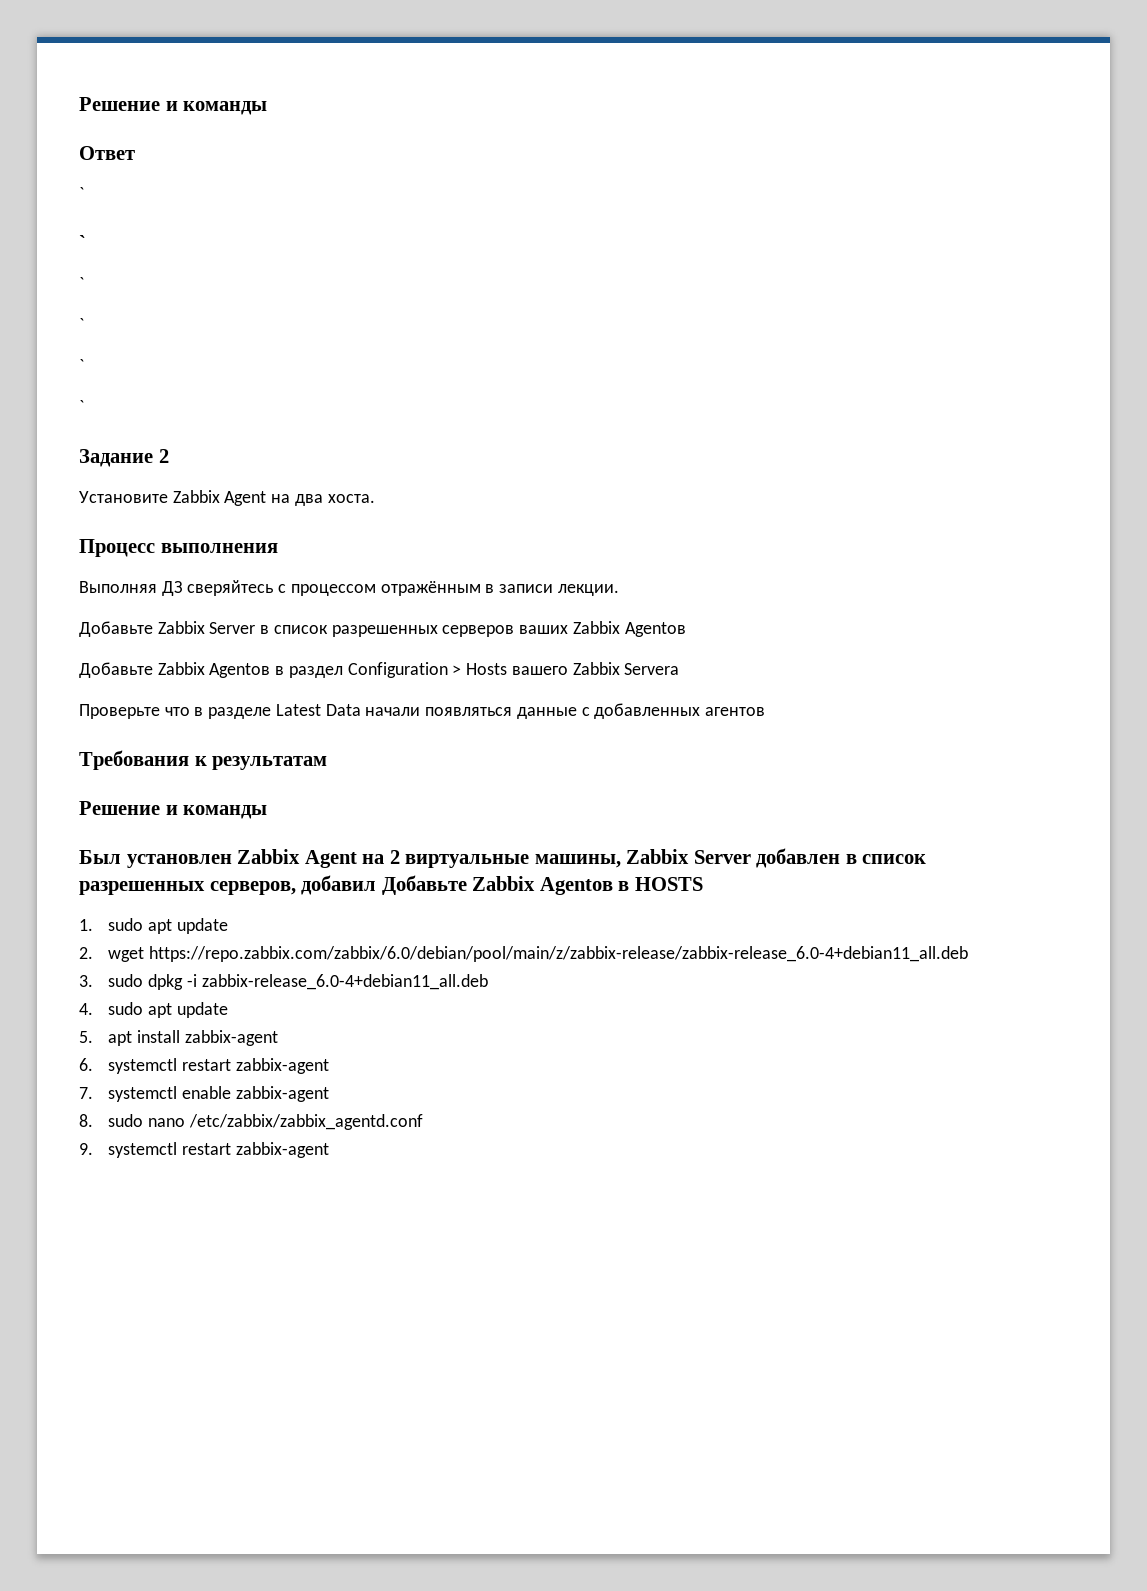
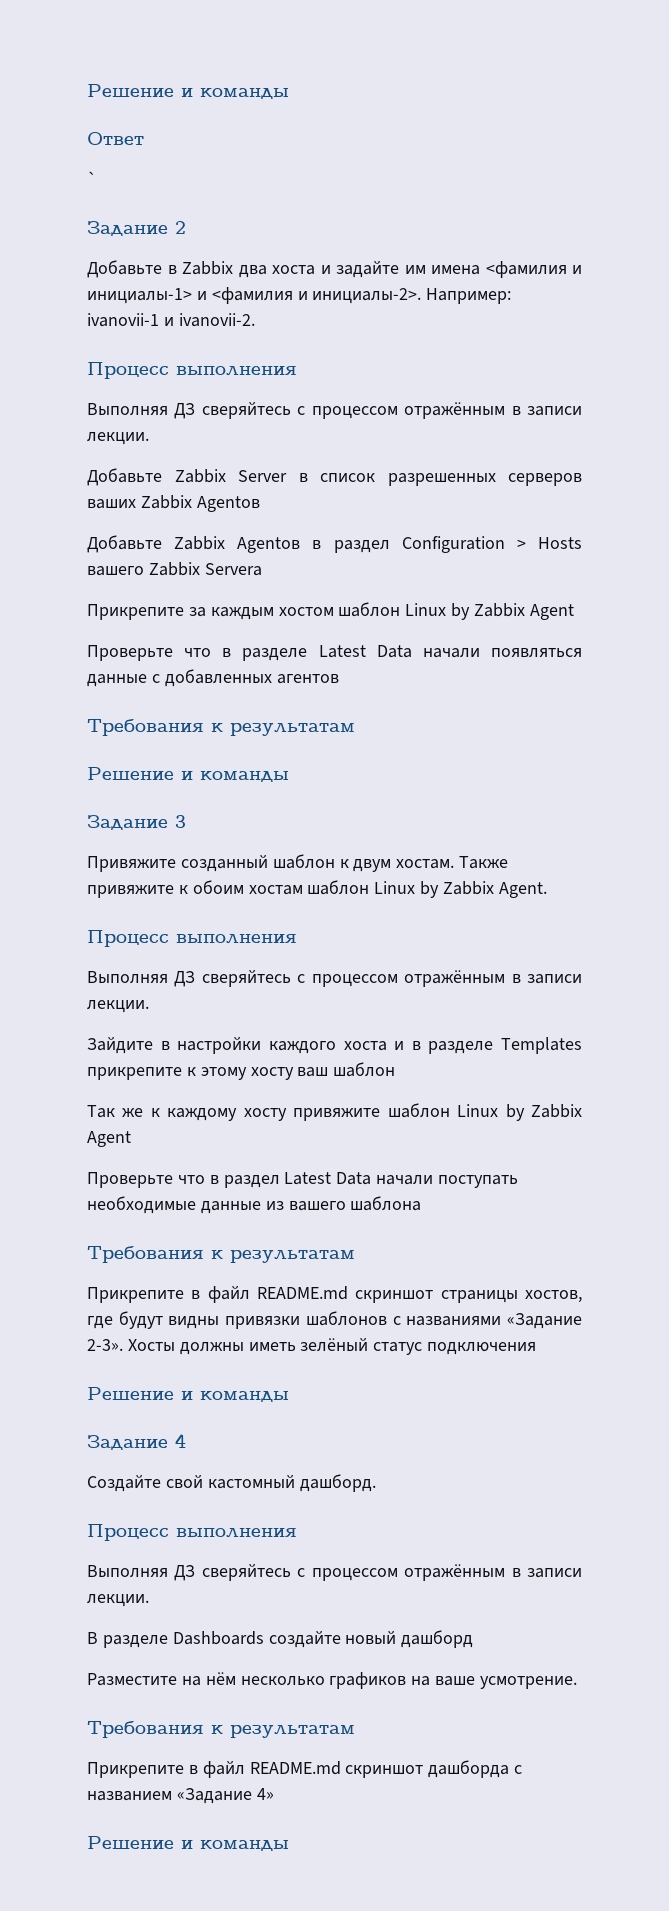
[79,235,86,250] [79,277,84,290] [79,318,84,331] [79,359,84,372] [79,400,84,413] [79,449,169,467] [79,490,375,506] ` // ` // ` // ` // ` // Задание 2 // Установите Zabbix Agent на два хоста. -> [87,221,186,236] [87,260,582,278] [87,287,512,304] [87,313,255,327] Задание 2 // Добавьте в Zabbix два хоста и задайте им имена <фамилия и инициалы-1> и <фамилия и инициалы-2>. Например: ivanovii-1 и ivanovii-2.
(680, 669) none -> [87,602,574,620] // Прикрепите за каждым хостом шаблон Linux by Zabbix Agent
[79,848,927,868] [79,875,703,895] [79,918,228,934] [79,946,969,962] [79,974,488,990] [79,1002,228,1018] [79,1030,278,1046] [79,1058,329,1074] [79,1086,329,1102] [79,1114,423,1130] [79,1142,329,1158] Был установлен Zabbix Agent на 2 виртуальные машины, Zabbix Server добавлен в список разрешенных серверов, добавил Добавьте Zabbix Agentов в HOSTS // 1. sudo apt update // 2. wget https://repo.zabbix.com/zabbix/6.0/debian/pool/main/z/zabbix-release/zabbix-release_6.0-4+debian11_all.deb // 3. sudo dpkg -i zabbix-release_6.0-4+debian11_all.deb // 4. sudo apt update // 5. apt install zabbix-agent // 6. systemctl restart zabbix-agent // 7. systemctl enable zabbix-agent // 8. sudo nano /etc/zabbix/zabbix_agentd.conf // 9. systemctl restart zabbix-agent -> [87,815,186,830] [87,854,509,872] [87,880,547,898] [87,930,297,947] [87,970,583,987] [87,1000,149,1013] [87,1037,582,1054] [87,1062,396,1080] [87,1103,582,1121] [87,1131,131,1147] [87,1172,519,1188] [87,1196,422,1214] [87,1246,355,1263] [87,1286,582,1303] [87,1311,582,1329] [87,1338,537,1355] [87,1387,289,1402] [87,1433,186,1450] [87,1474,376,1492] [87,1524,297,1541] [87,1564,583,1581] [87,1594,149,1607] [87,1630,474,1648] [87,1672,578,1689] [87,1721,355,1738] [87,1760,523,1778] [87,1788,274,1804] [87,1836,289,1851] Задание 3 // Привяжите созданный шаблон к двум хостам. Также привяжите к обоим хостам шаблон Linux by Zabbix Agent. // Процесс выполнения // Выполняя ДЗ сверяйтесь с процессом отражённым в записи лекции. // Зайдите в настройки каждого хоста и в разделе Templates прикрепите к этому хосту ваш шаблон // Так же к каждому хосту привяжите шаблон Linux by Zabbix Agent // Проверьте что в раздел Latest Data начали поступать необходимые данные из вашего шаблона // Требования к результатам // Прикрепите в файл README.md скриншот страницы хостов, где будут видны привязки шаблонов с названиями «Задание 2-3». Хосты должны иметь зелёный статус подключения // Решение и команды // Задание 4 // Создайте свой кастомный дашборд. // Процесс выполнения // Выполняя ДЗ сверяйтесь с процессом отражённым в записи лекции. // В разделе Dashboards создайте новый дашборд // Разместите на нём несколько графиков на ваше усмотрение. // Требования к результатам // Прикрепите в файл README.md скриншот дашборда с названием «Задание 4» // Решение и команды

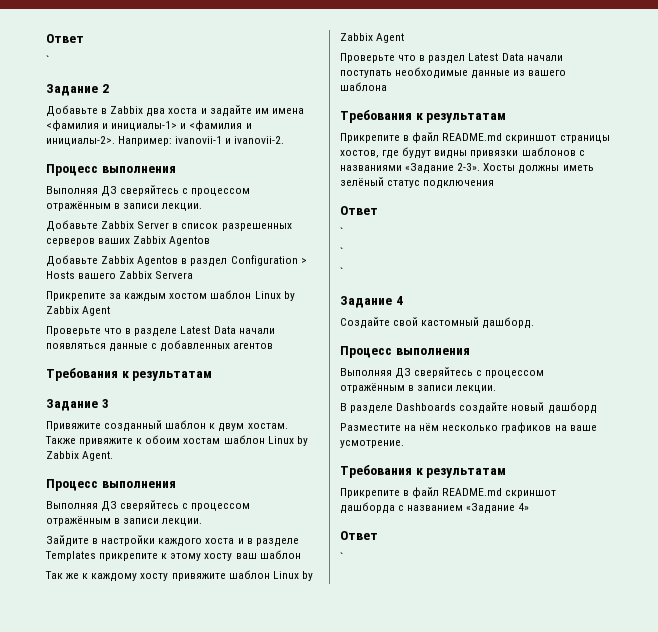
[87,84,289,99] Решение и команды // -> (46, 38) none
[87,767,289,782] // Решение и команды -> (213, 376) none
[87,1387,289,1402] Решение и команды -> [340,206,378,215] [340,227,344,236] [340,247,344,256] [340,267,344,276] Ответ // ` // ` // `
[87,1836,289,1851] Решение и команды -> [340,531,378,540] [340,552,344,561] Ответ // `

